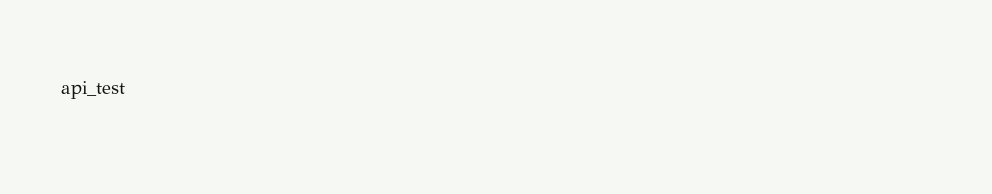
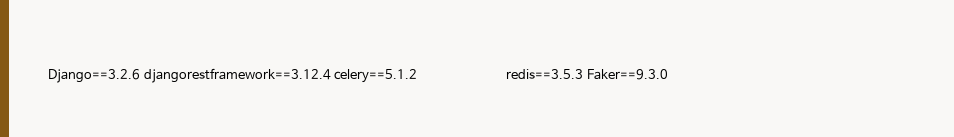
[61,81,125,99] api_test -> [48,68,668,83] Django==3.2.6 djangorestframework==3.12.4 celery==5.1.2 redis==3.5.3 Faker==9.3.0

